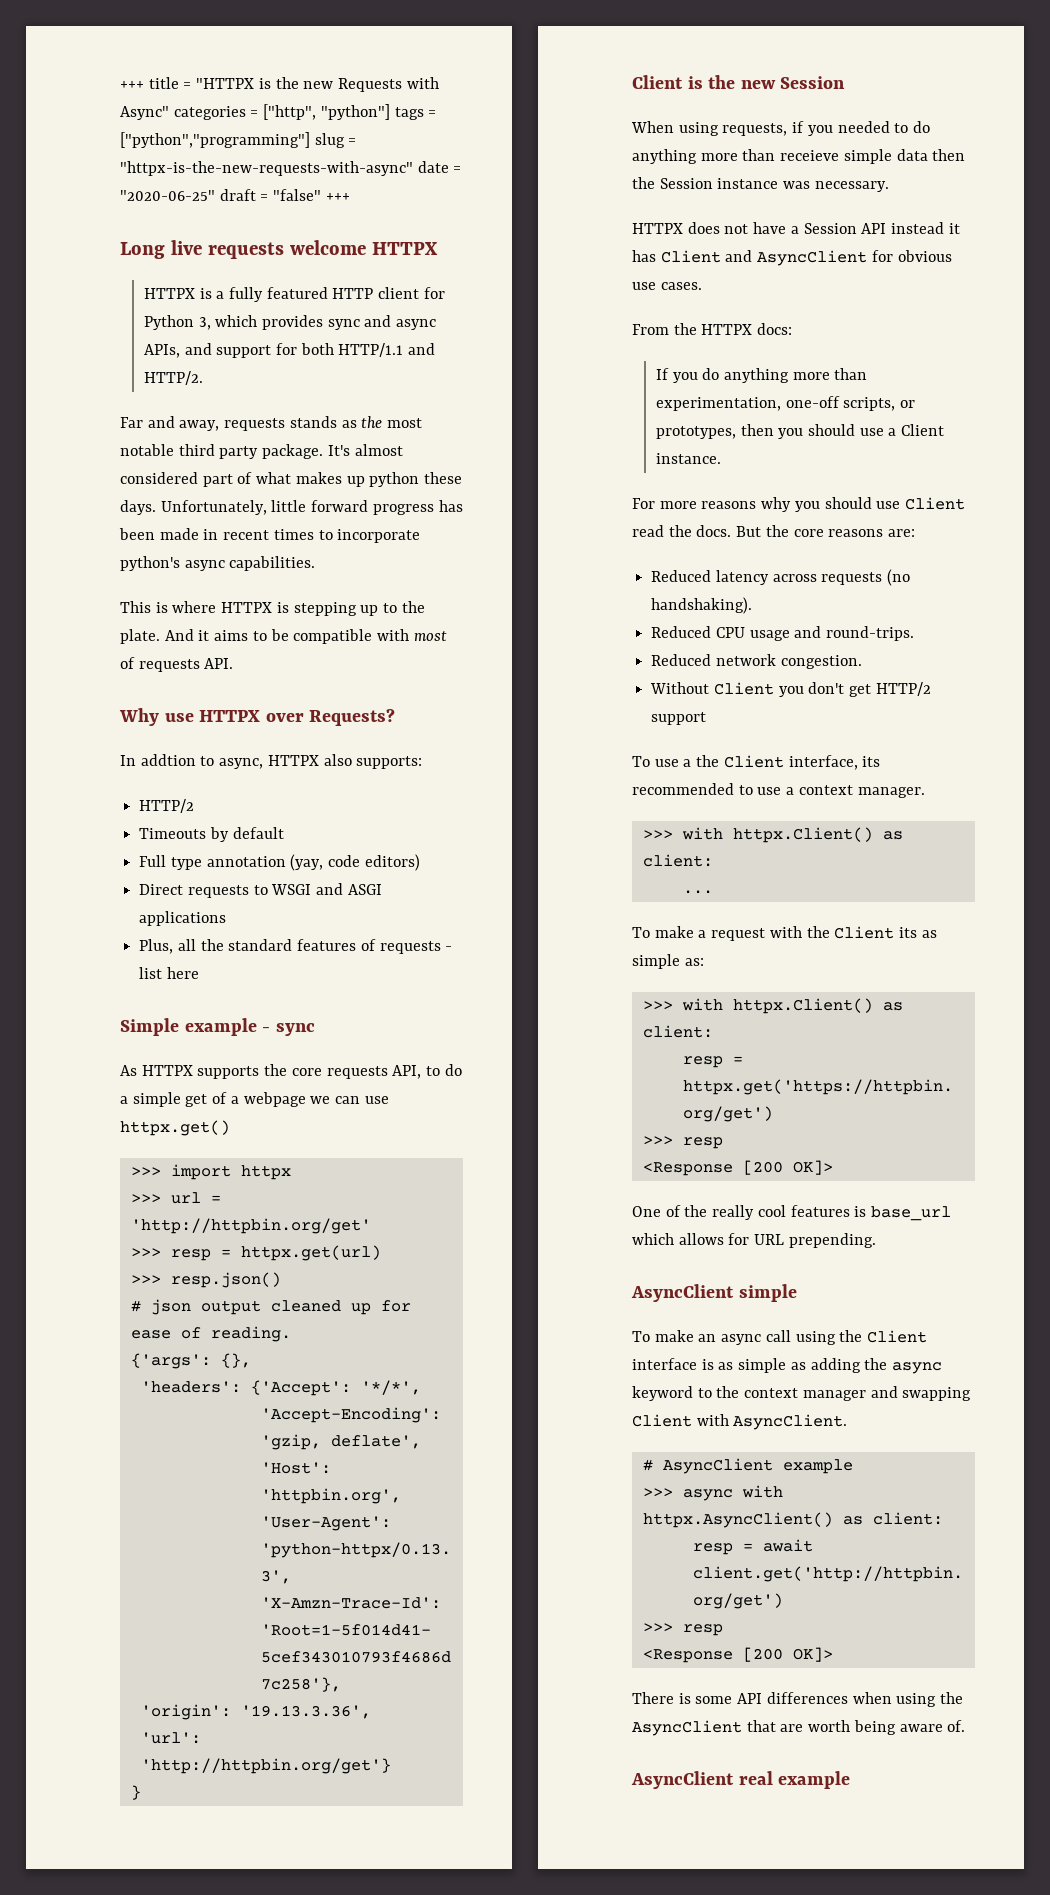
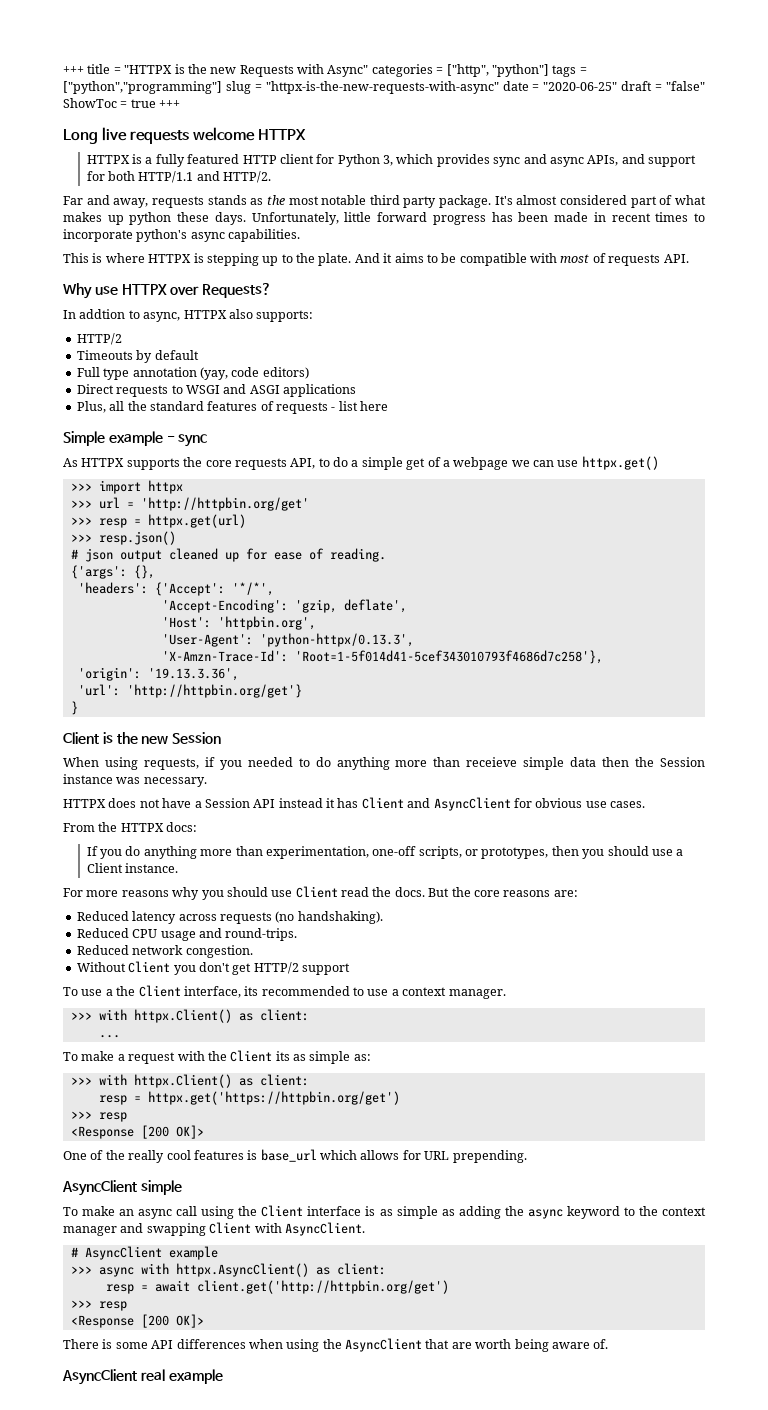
(322, 195) none -> [63,98,156,108] ShowToc = true

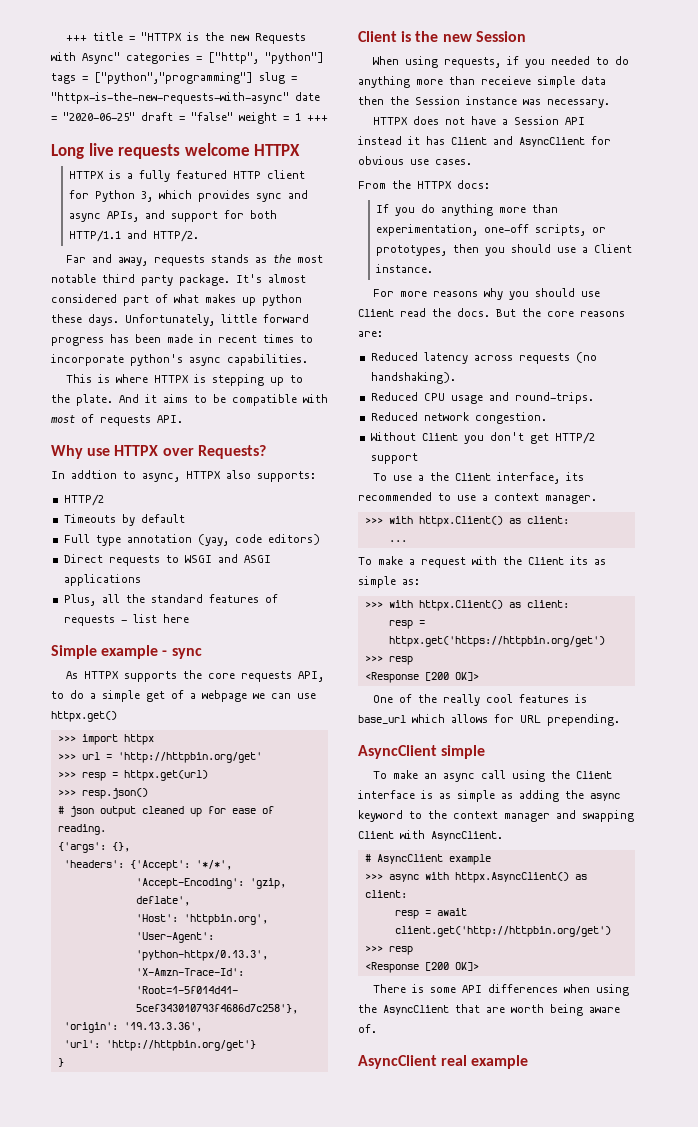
[63,98,156,108] ShowToc = true -> [239,112,301,124] weight = 1

